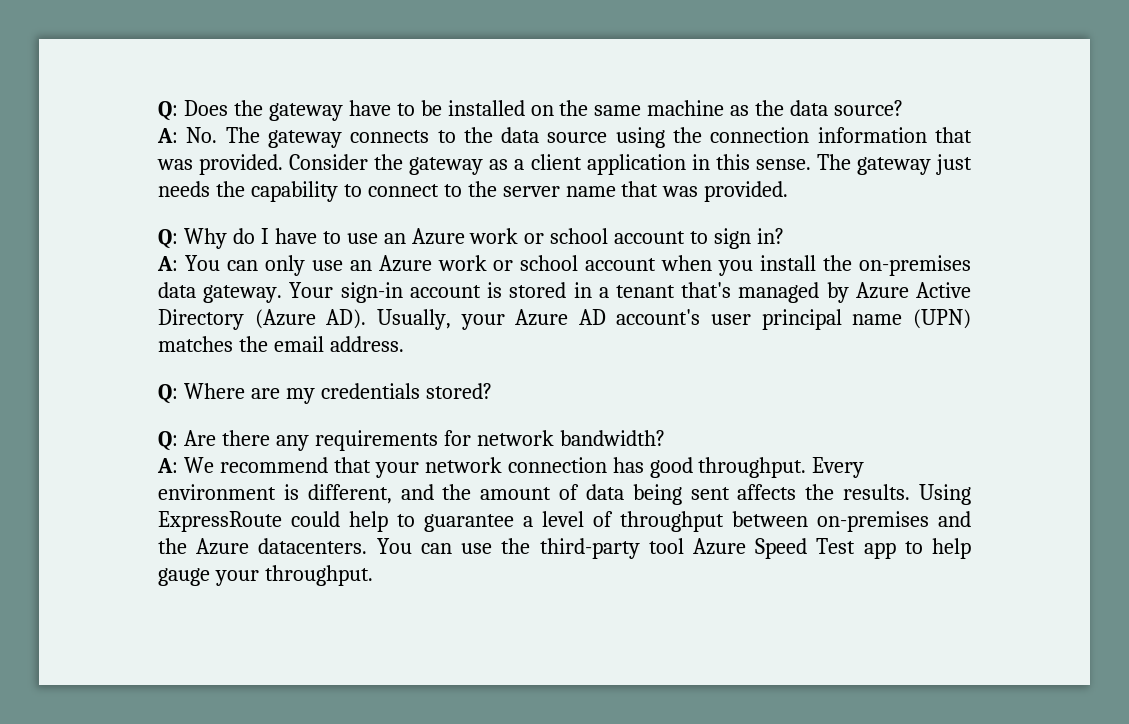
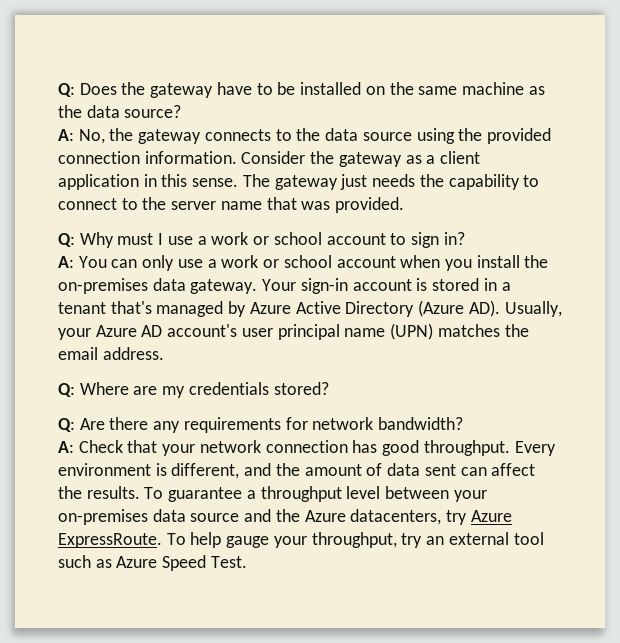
[186,127,260,143] No. The -> [78,128,134,144] No, the
[710,127,972,143] [157,154,284,175] connection information that was provided. -> [486,128,551,144] [58,151,237,164] provided connection information.
[232,228,465,245] do I have to use an Azure -> [117,233,207,245] must I use a
[349,255,432,272] an Azure -> [207,259,217,268] a
[183,457,328,473] We recommend -> [78,440,123,453] Check
[632,484,971,505] [158,511,971,532] [158,538,971,559] [158,565,373,586] being sent affects the results. Using ExpressRoute could help to guarantee a level of throughput between on-premises and the Azure datacenters. You can use the third-party tool Azure Speed Test app to help gauge your throughput. -> [424,463,536,476] [58,486,487,502] [58,509,512,525] [58,532,544,548] [58,555,247,571] sent can affect the results. To guarantee a throughput level between your on-premises data source and the Azure datacenters, try Azure ExpressRoute. To help gauge your throughput, try an external tool such as Azure Speed Test.

